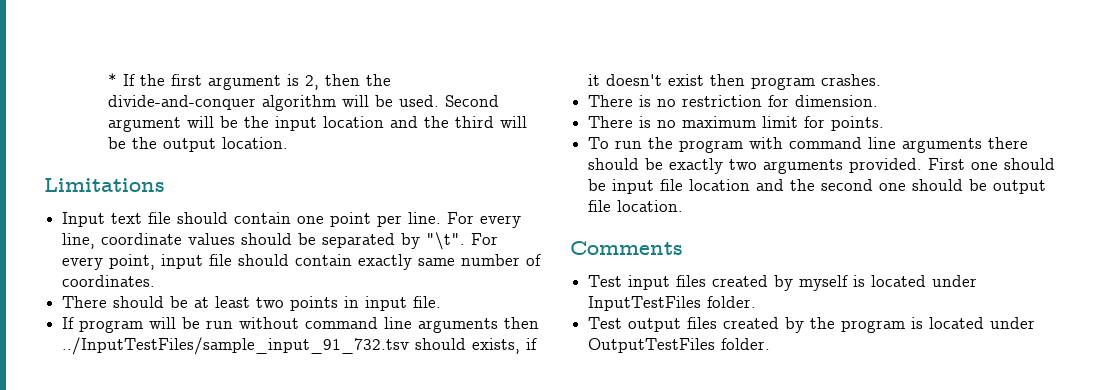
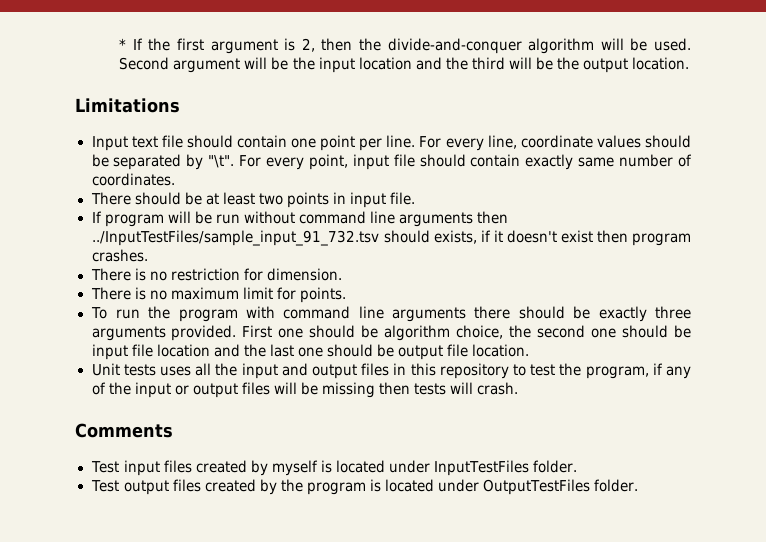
[729,159,758,170] two -> [655,306,691,319] three
(607, 185) none -> [384,325,691,341] algorithm choice, the second one should be
[821,179,874,191] second -> [269,344,294,357] last
(684, 206) none -> [91,363,691,379] [91,382,519,398] // Unit tests uses all the input and output files in this repository to test the program, if any of the input or output files will be missing then tests will crash.

